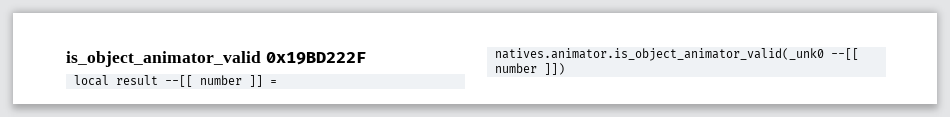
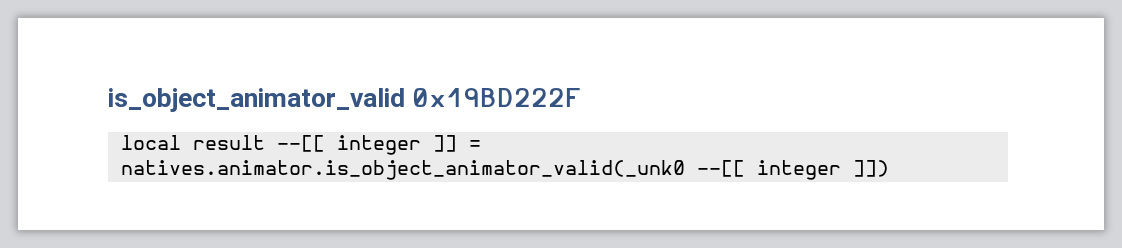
[199,75,242,85] number -> [336,135,421,155] integer
[494,63,537,73] number -> [756,160,841,180] integer

